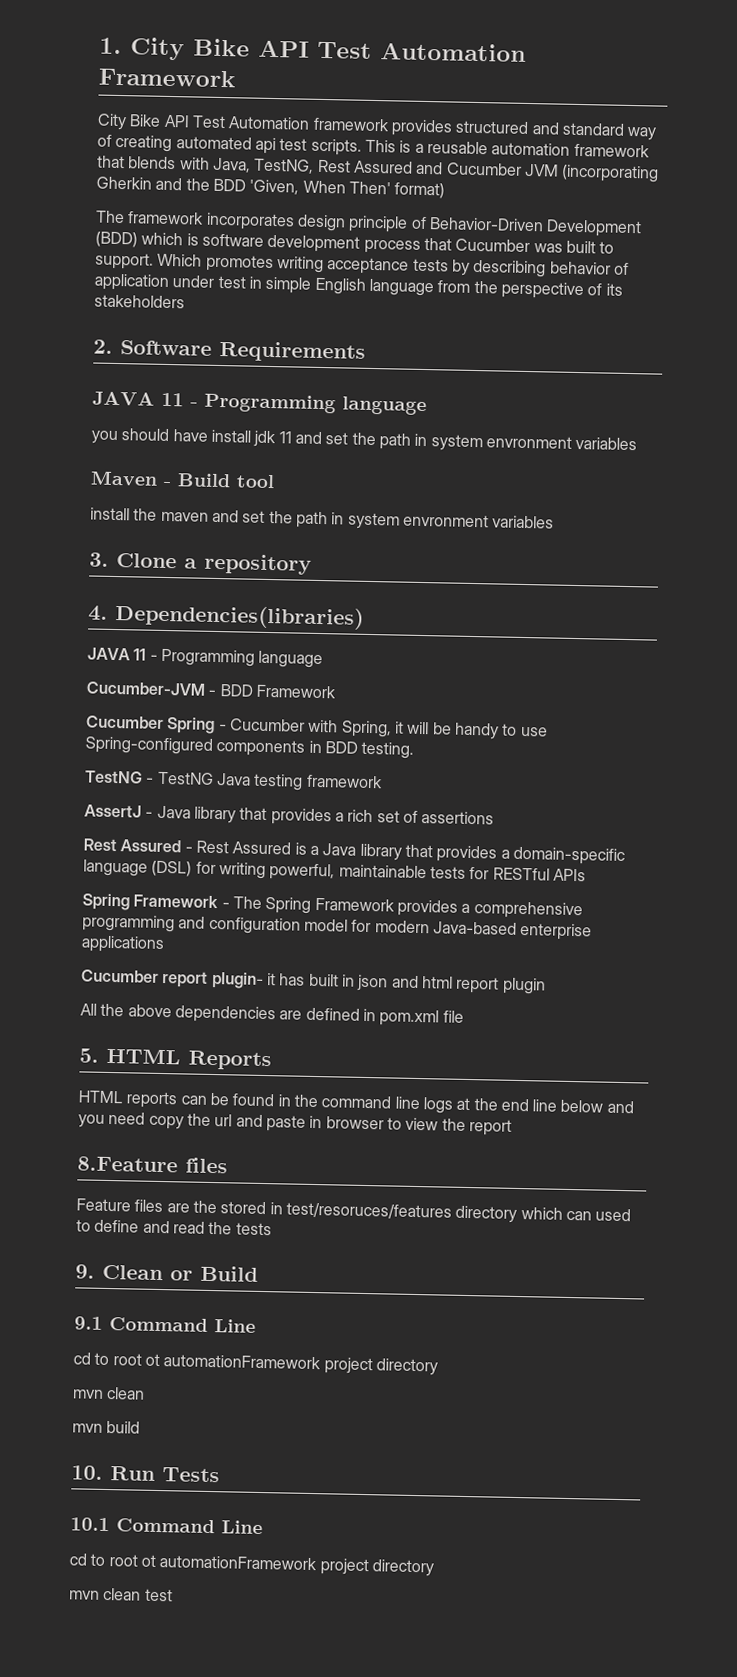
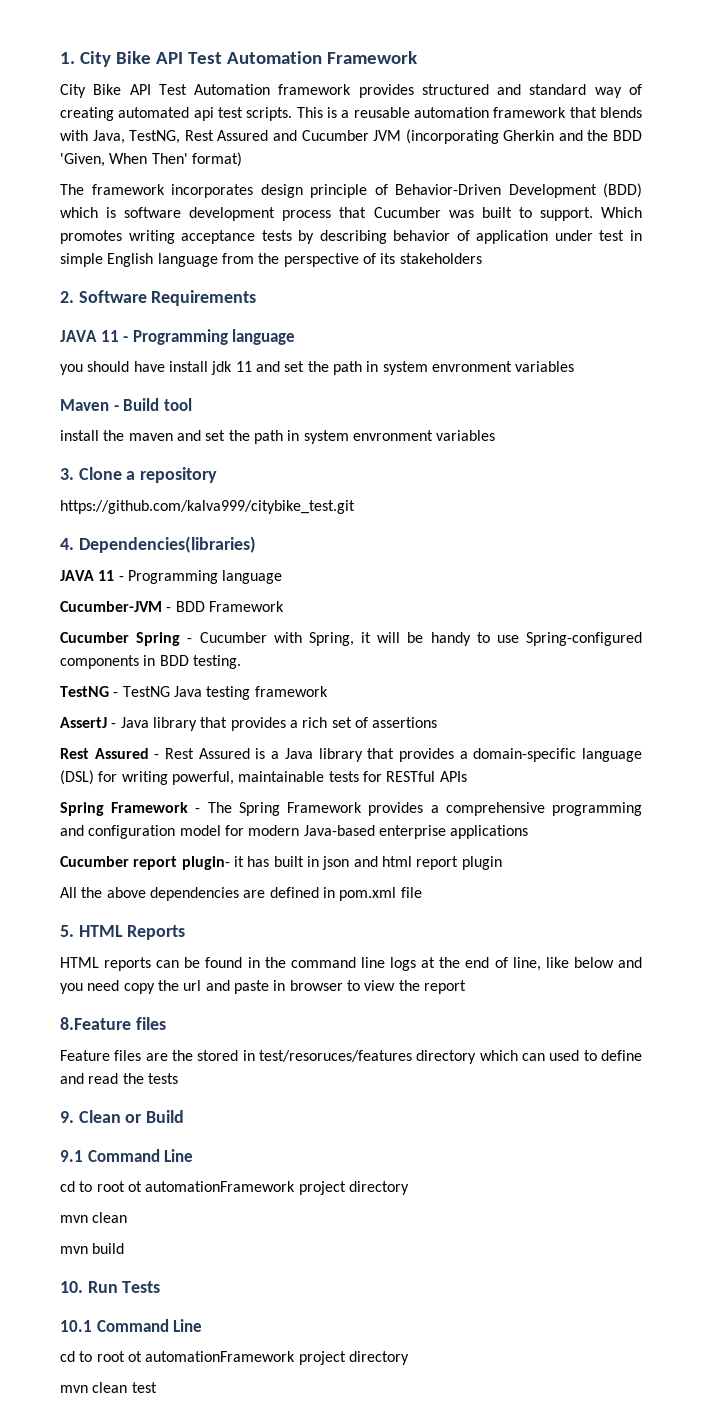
(312, 564) none -> [60,500,355,514] // https://github.com/kalva999/citybike_test.git
[532,1099,558,1112] line -> [494,957,569,971] of line, like

